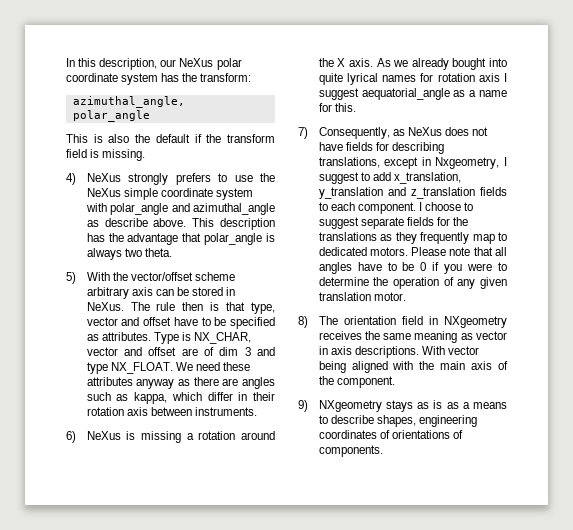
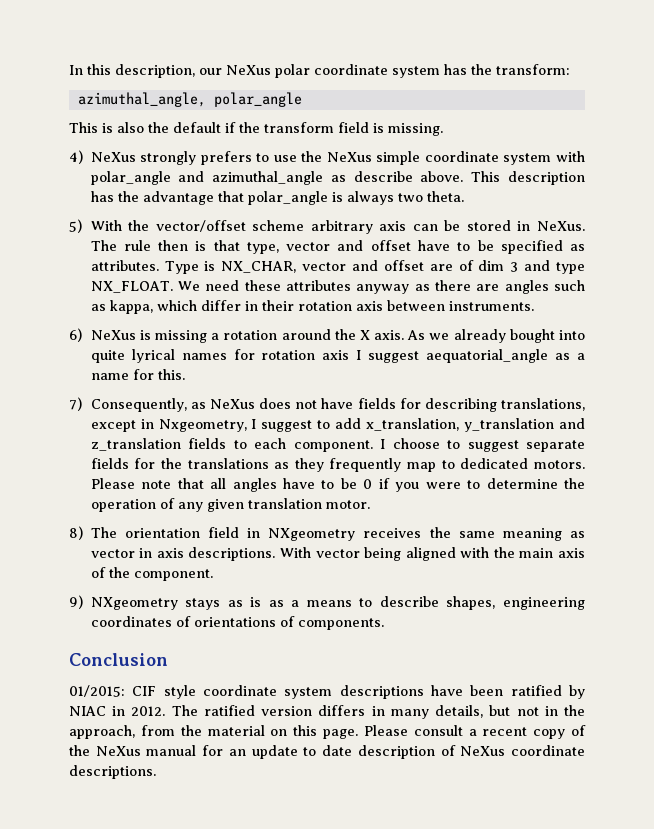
(383, 451) none -> [69,653,168,666] [69,685,585,699] [69,705,585,719] [69,725,586,739] [69,745,585,759] [69,765,156,779] // Conclusion // 01/2015: CIF style coordinate system descriptions have been ratified by NIAC in 2012. The ratified version differs in many details, but not in the approach, from the material on this page. Please consult a recent copy of the NeXus manual for an update to date description of NeXus coordinate descriptions.

